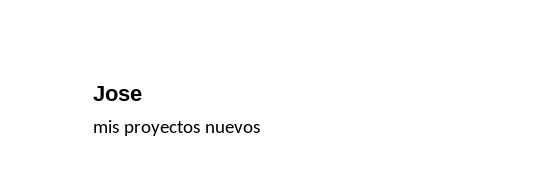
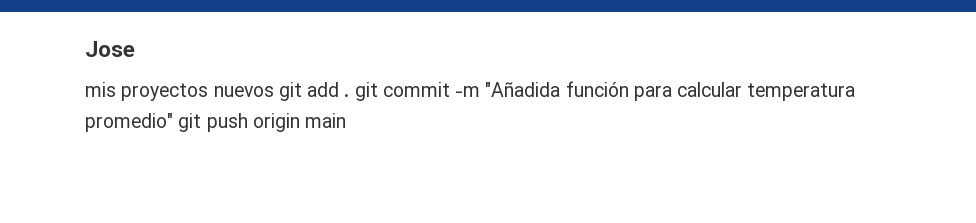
(260, 128) none -> [278,81,856,101] [85,113,347,132] git add . git commit -m "Añadida función para calcular temperatura promedio" git push origin main

